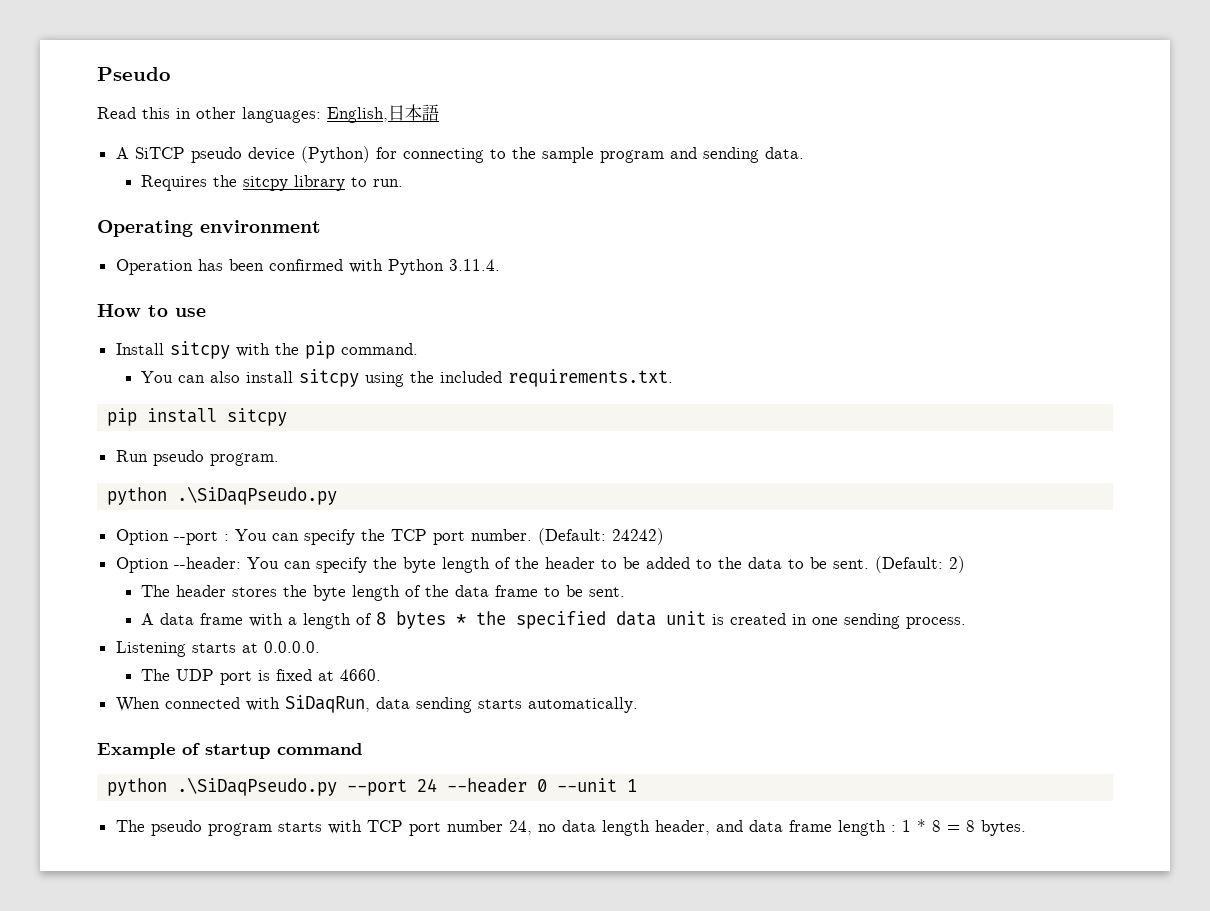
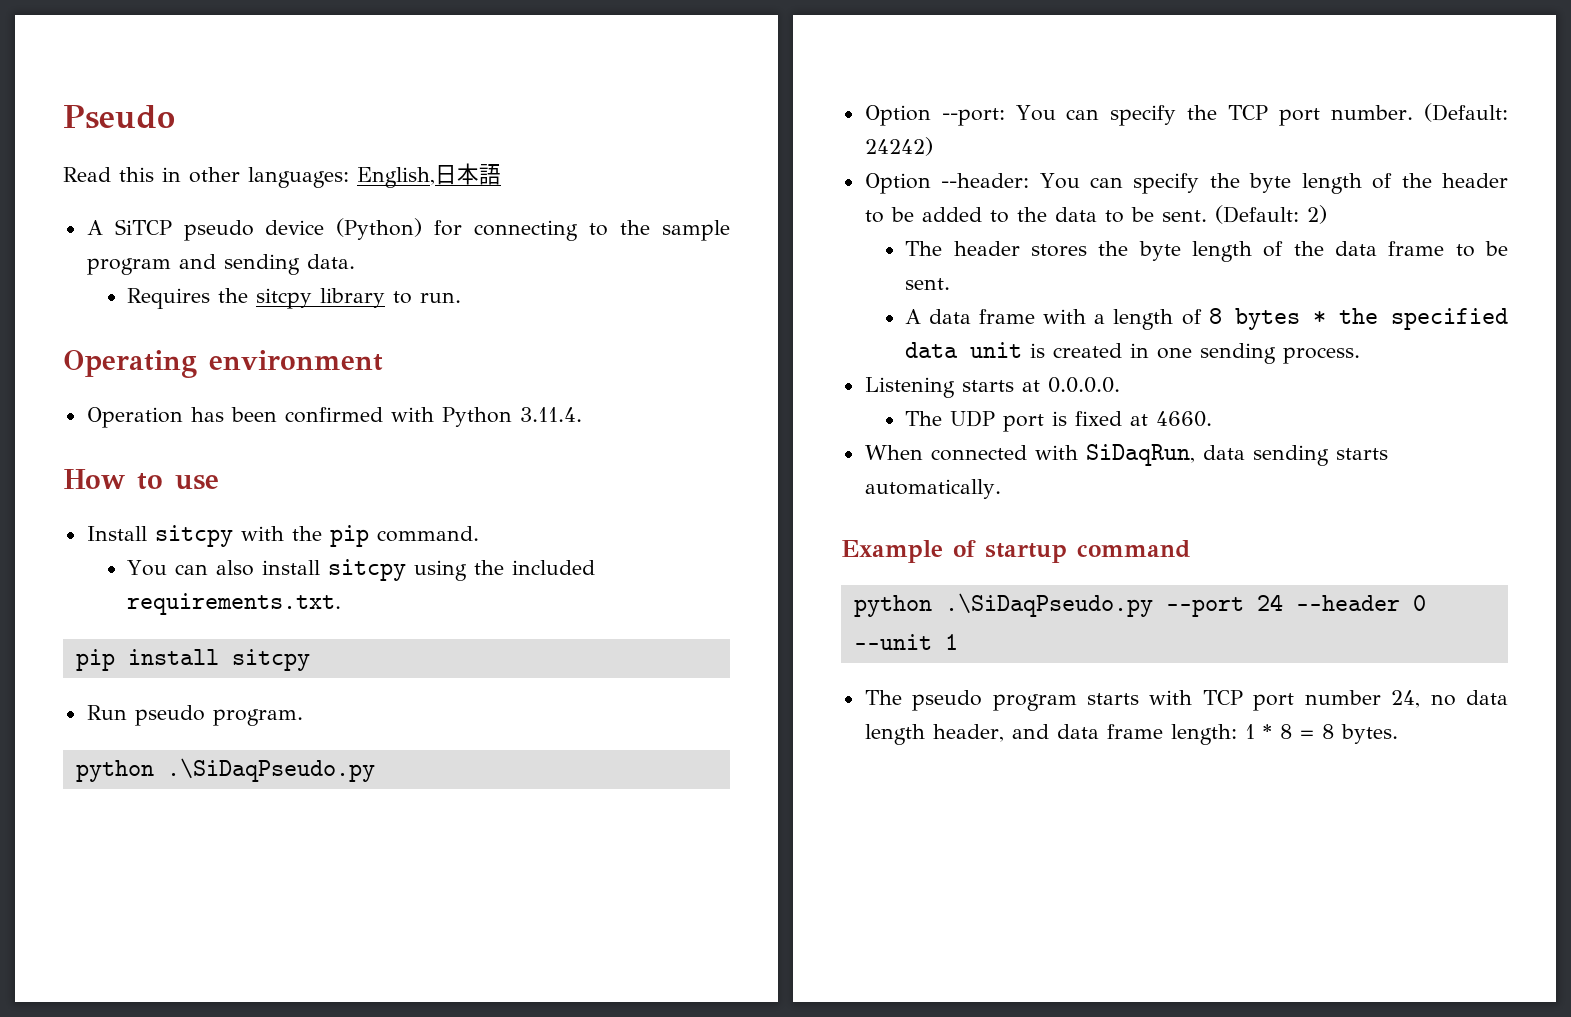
[173,531,229,545] --port : -> [941,108,1005,126] --port:
[837,820,896,836] length : -> [1170,724,1237,745] length:

